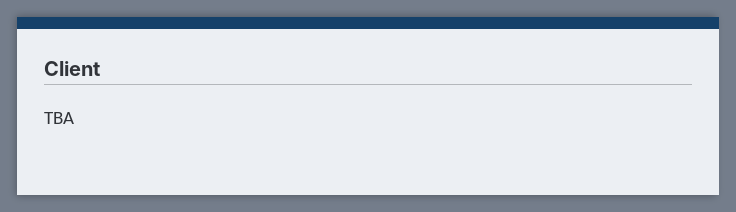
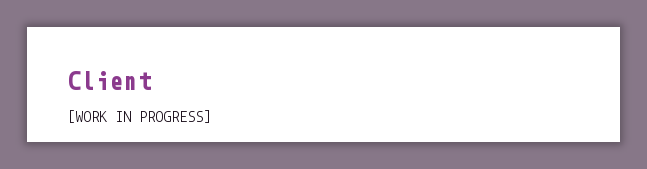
[44,112,74,124] TBA -> [67,110,211,123] [WORK IN PROGRESS]

